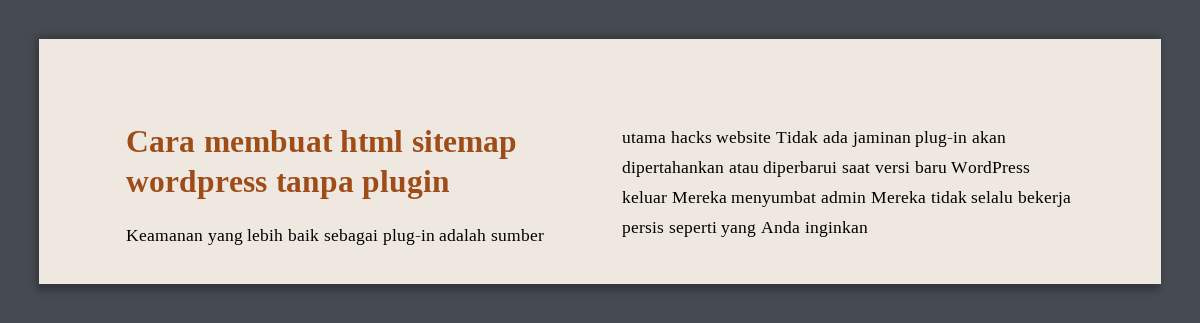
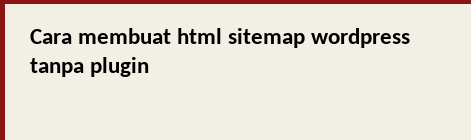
[126,229,545,245] [622,131,1007,147] [622,161,1031,177] [622,191,1072,207] [622,221,868,237] // Keamanan yang lebih baik sebagai plug-in adalah sumber utama hacks website Tidak ada jaminan plug-in akan dipertahankan atau diperbarui saat versi baru WordPress keluar Mereka menyumbat admin Mereka tidak selalu bekerja persis seperti yang Anda inginkan -> (150, 67) none

